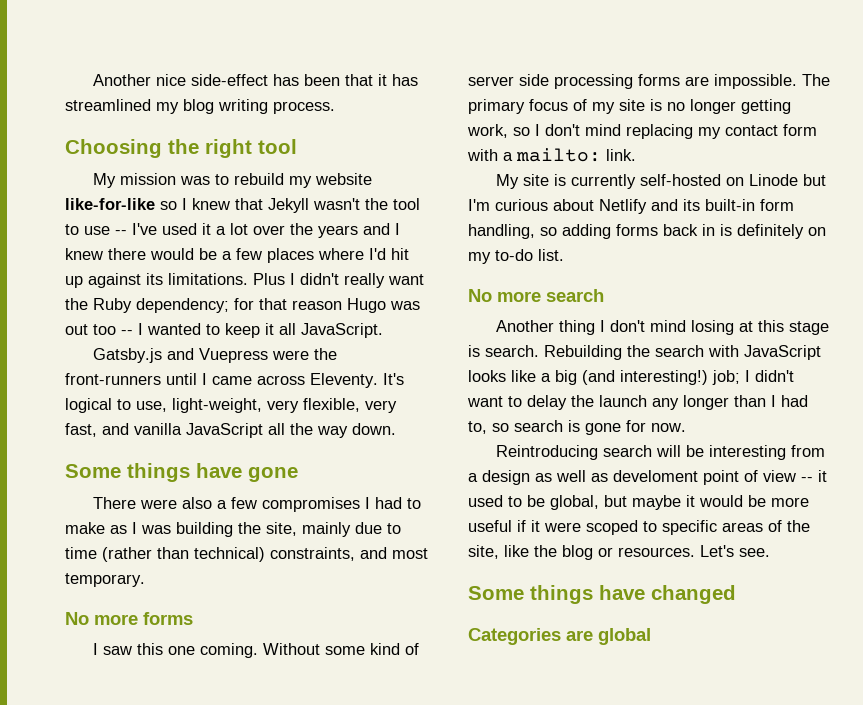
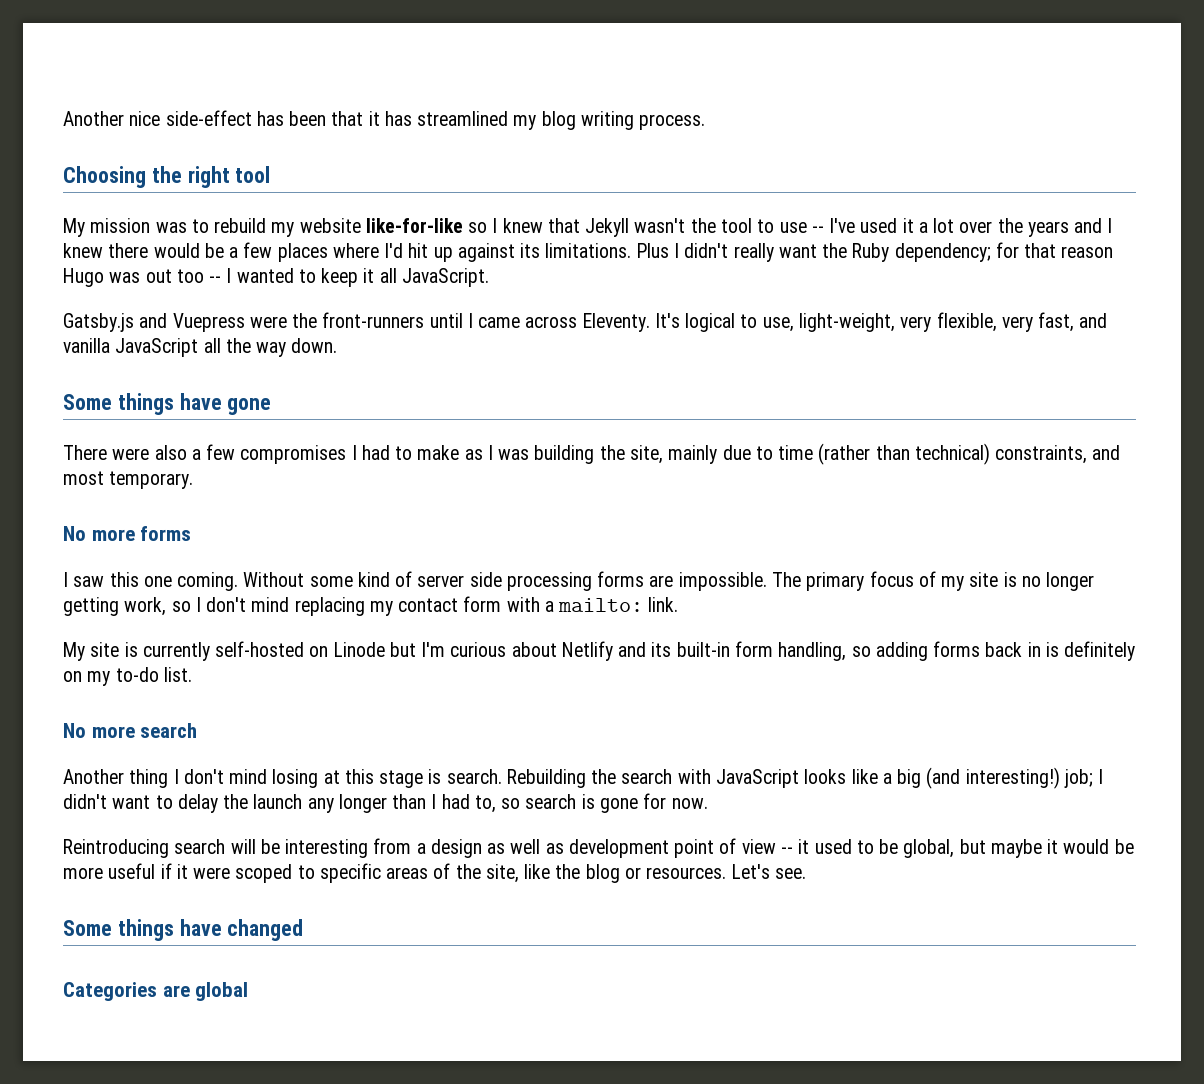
[613,470,698,482] develoment -> [568,839,669,858] development

